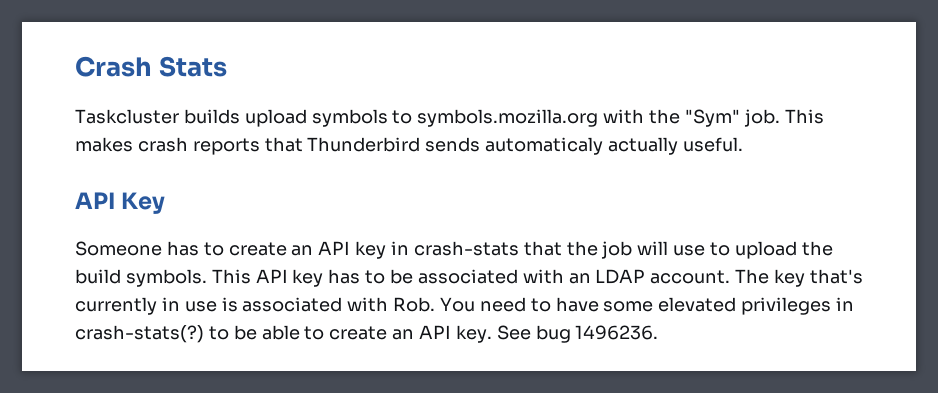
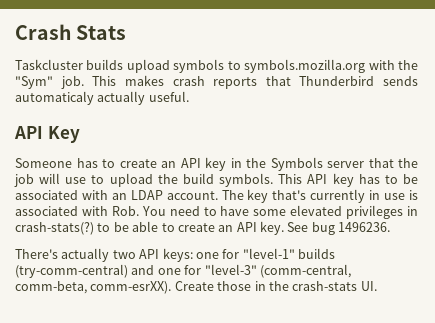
[413,241,519,256] crash-stats -> [246,157,364,171] the Symbols server
(659, 332) none -> [15,248,335,262] [15,264,351,278] [15,281,377,294] // There's actually two API keys: one for "level-1" builds (try-comm-central) and one for "level-3" (comm-central, comm-beta, comm-esrXX). Create those in the crash-stats UI.

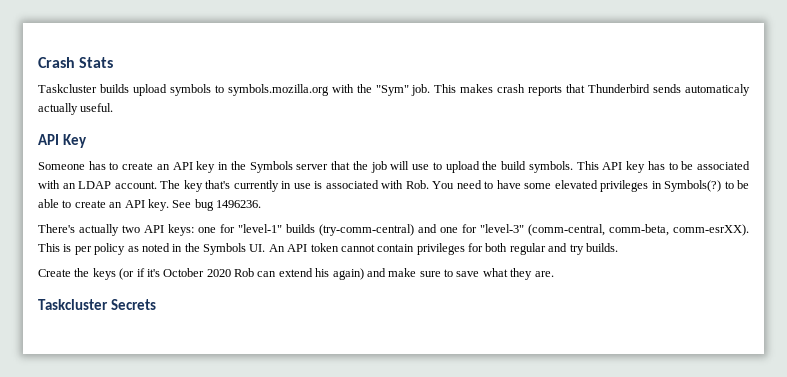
[15,222,94,235] crash-stats(?) -> [664,180,721,192] Symbols(?)
[174,281,377,291] Create those in the crash-stats UI. -> [38,243,618,255] [38,268,554,280] [38,299,156,310] This is per policy as noted in the Symbols UI. An API token cannot contain privileges for both regular and try builds. // Create the keys (or if it's October 2020 Rob can extend his again) and make sure to save what they are. // Taskcluster Secrets

